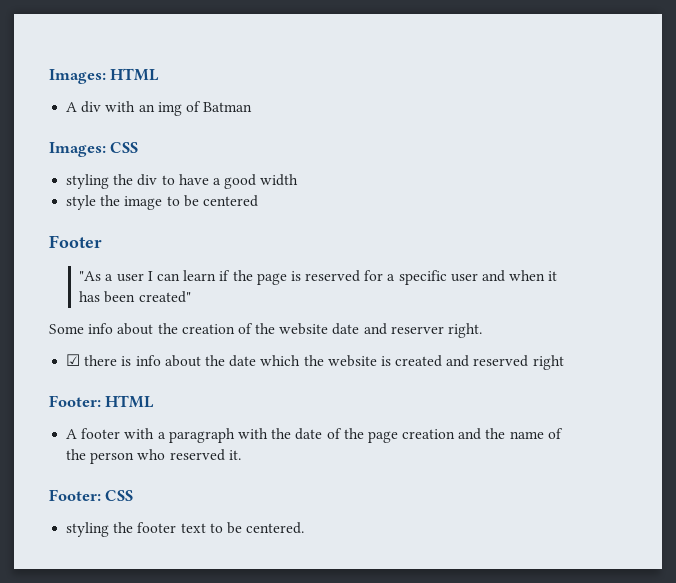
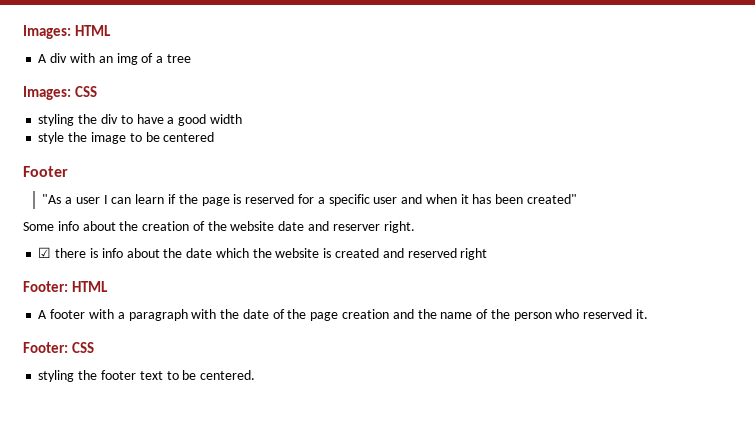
[203,102,253,112] Batman -> [156,54,191,63] a tree

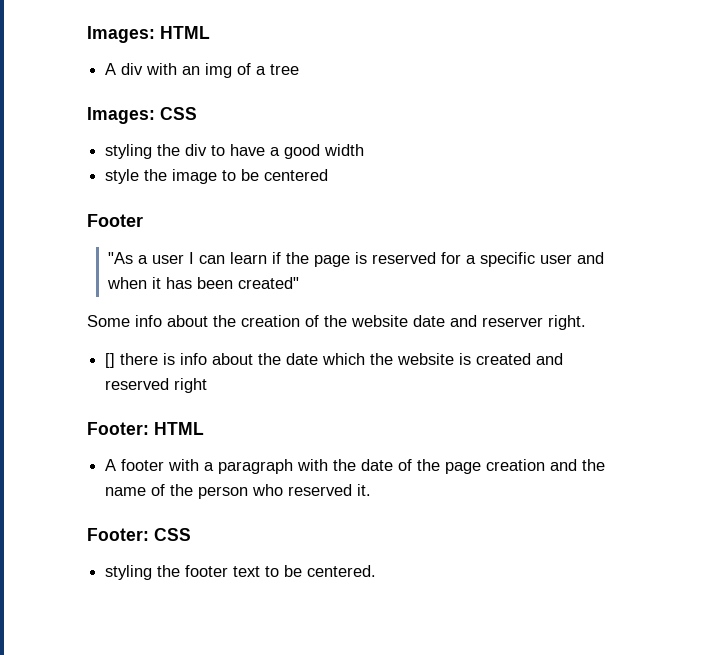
[38,247,52,258] ☑ -> [105,353,116,368] []

